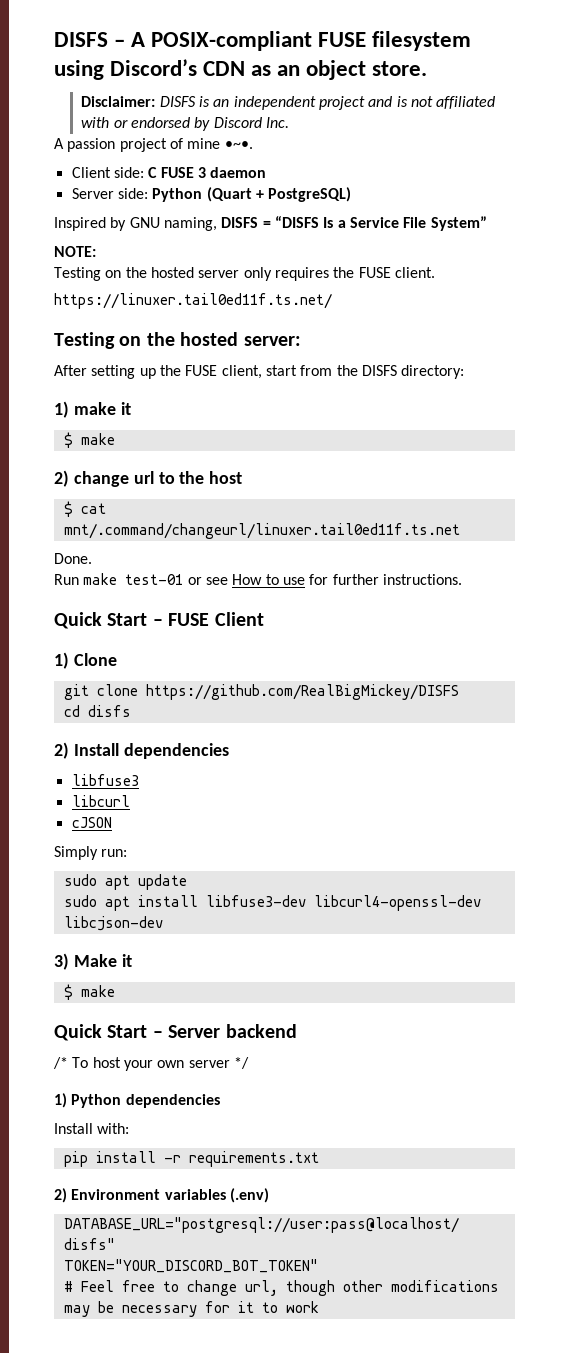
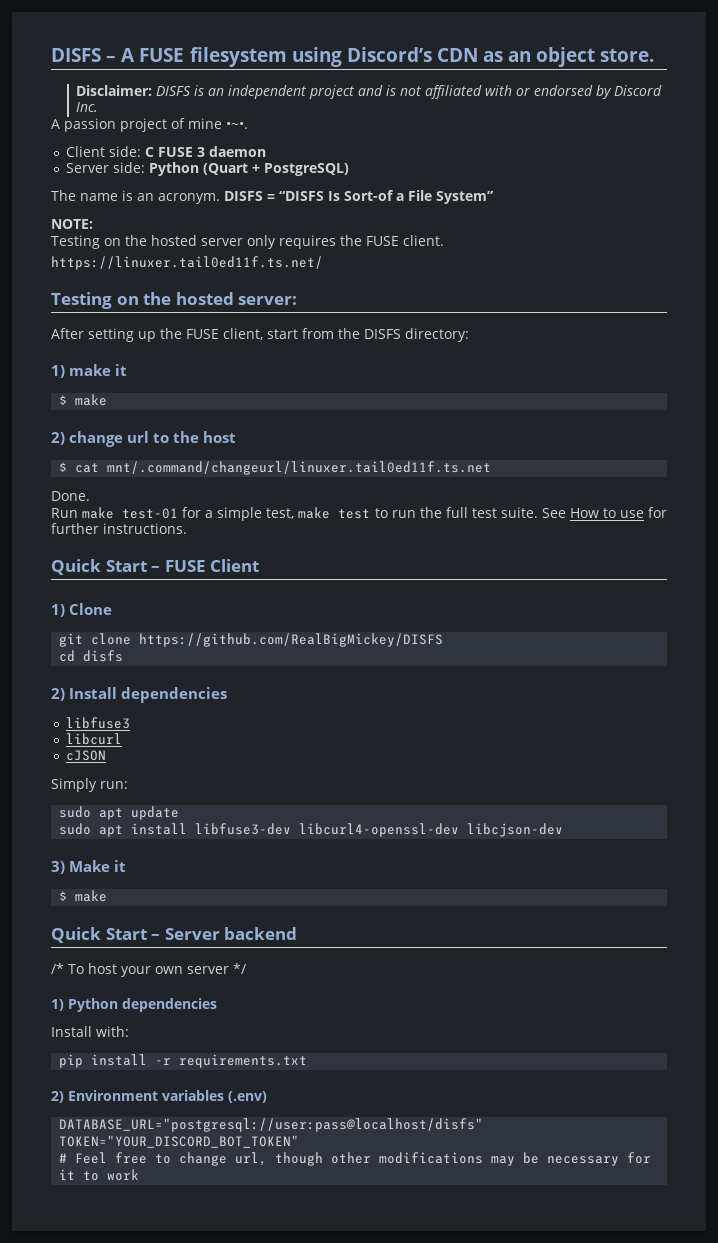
[151,31,313,51] POSIX-compliant -> (136, 55) none
[54,217,217,231] Inspired by GNU naming, -> [51,190,220,204] The name is an acronym.
[337,217,399,228] a Service -> [344,190,404,201] Sort-of a
[187,577,228,585] or see -> [182,507,566,521] for a simple test, make test to run the full test suite. See

